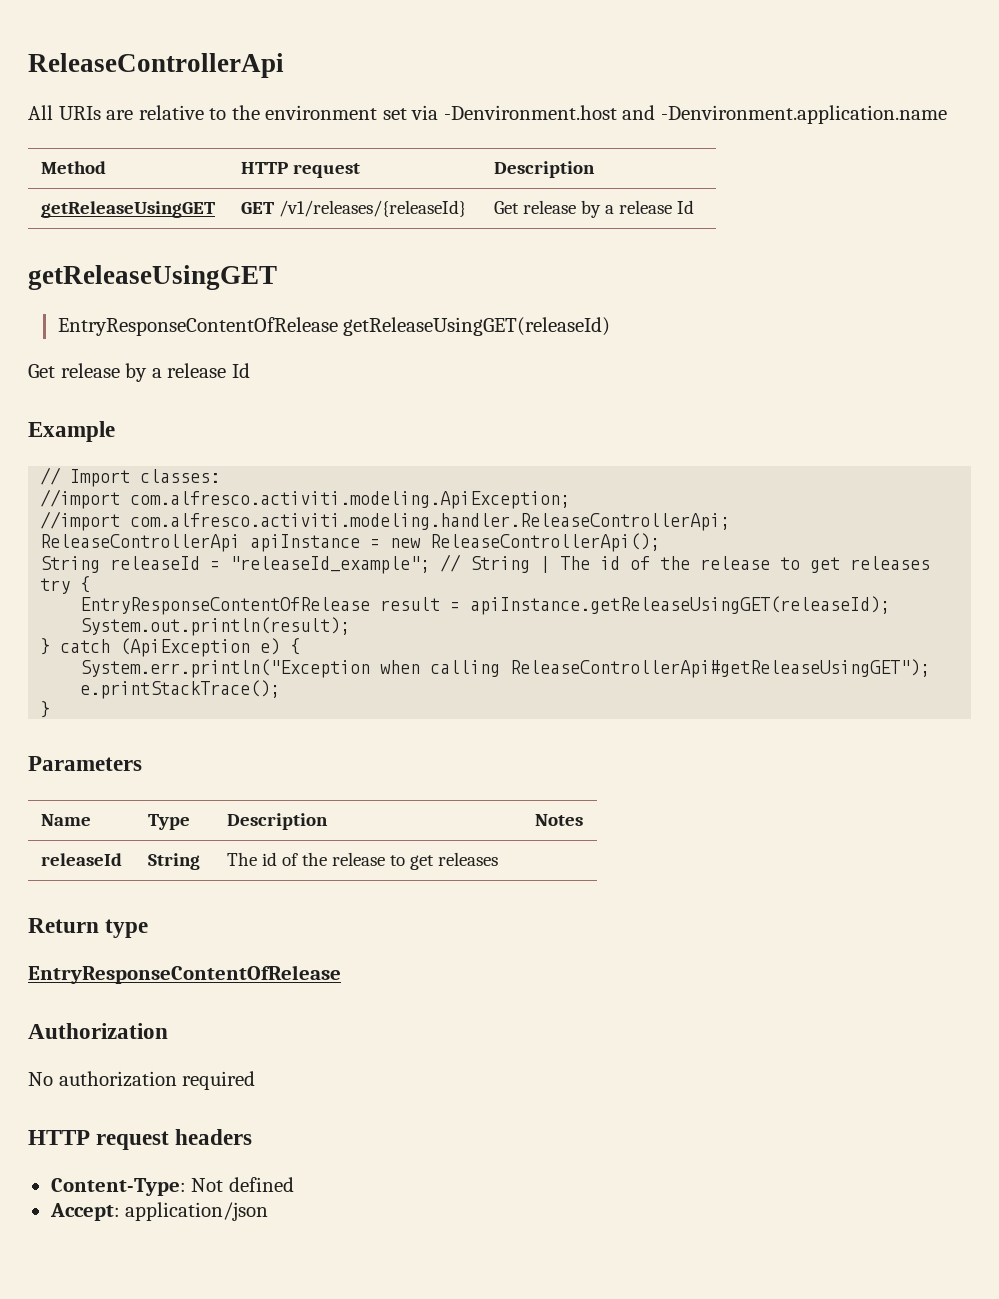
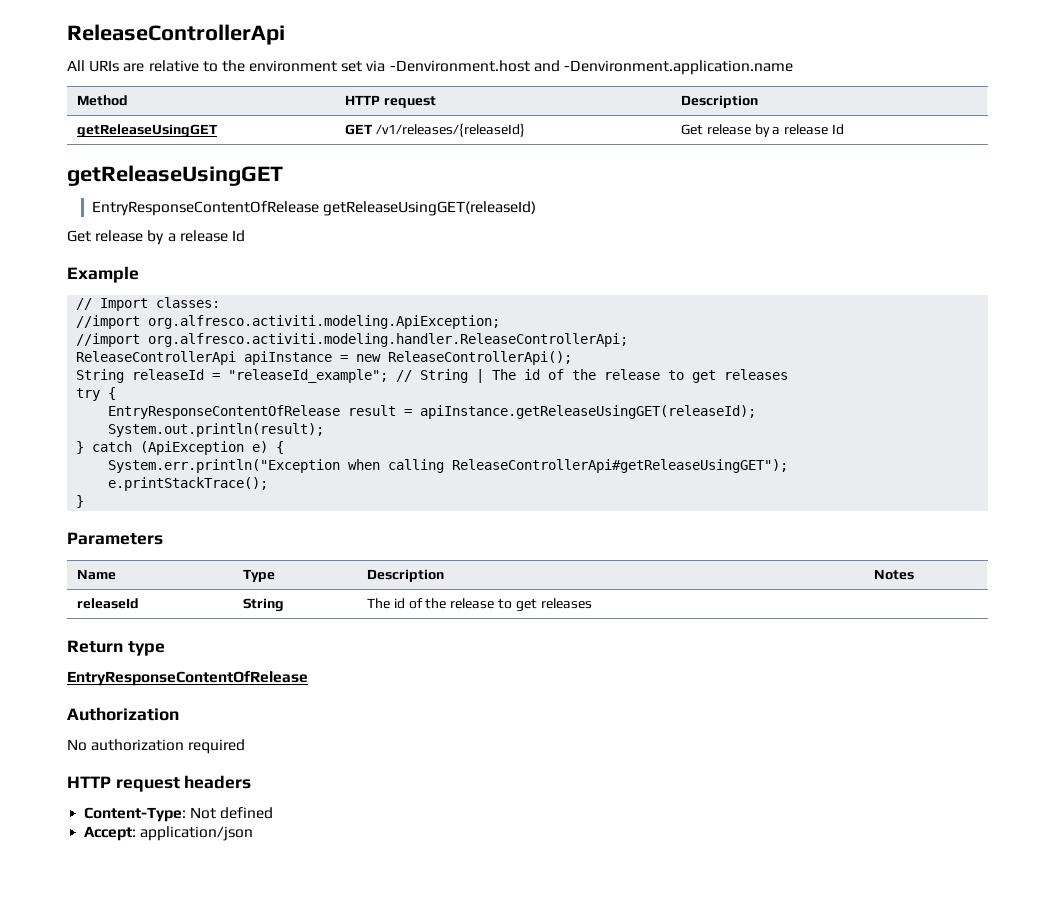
[130,491,571,509] [40,511,731,531] com.alfresco.activiti.modeling.ApiException; // //import com.alfresco.activiti.modeling.handler.ReleaseControllerApi; -> [148,315,501,329] [76,333,629,347] org.alfresco.activiti.modeling.ApiException; // //import org.alfresco.activiti.modeling.handler.ReleaseControllerApi;

